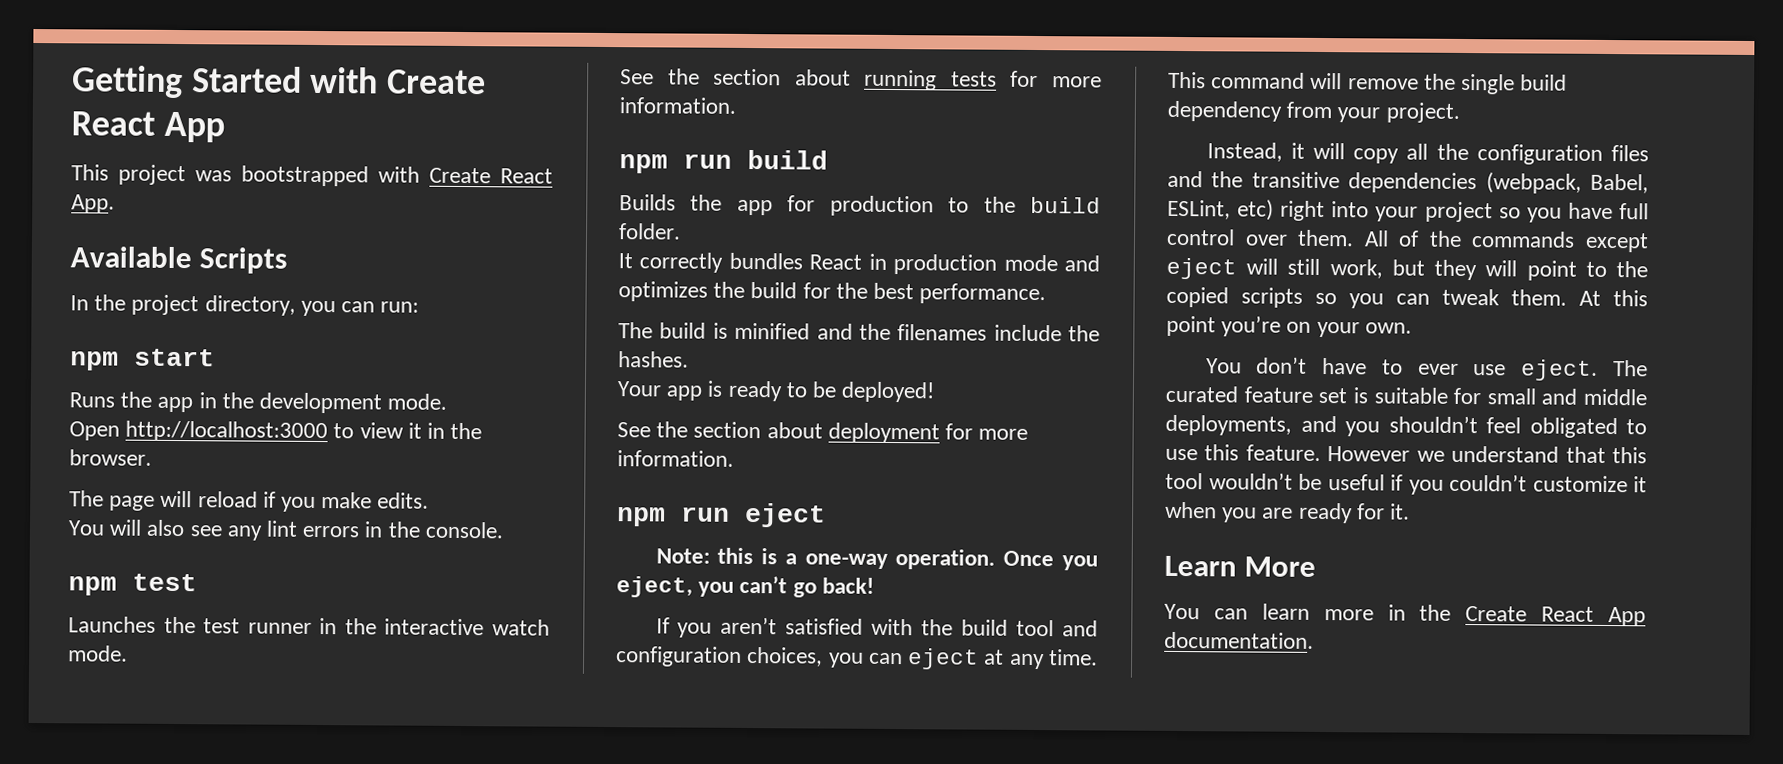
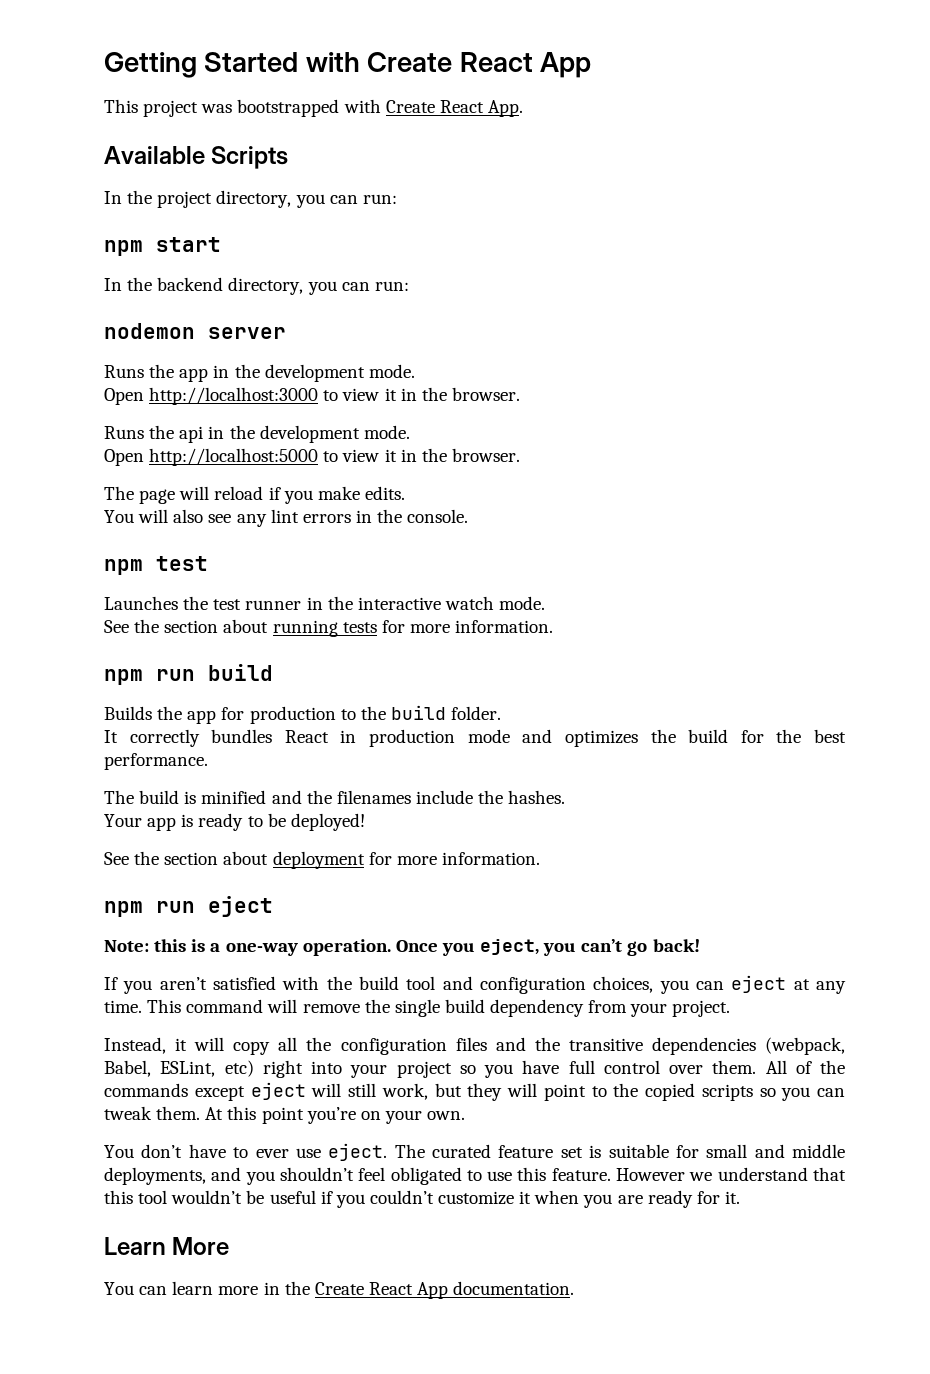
(215, 357) none -> [104,277,409,295] [104,323,286,339] // In the backend directory, you can run: // nodemon server
(152, 457) none -> [104,425,410,443] [104,448,520,466] // Runs the api in the development mode. // Open http://localhost:5000 to view it in the browser.

